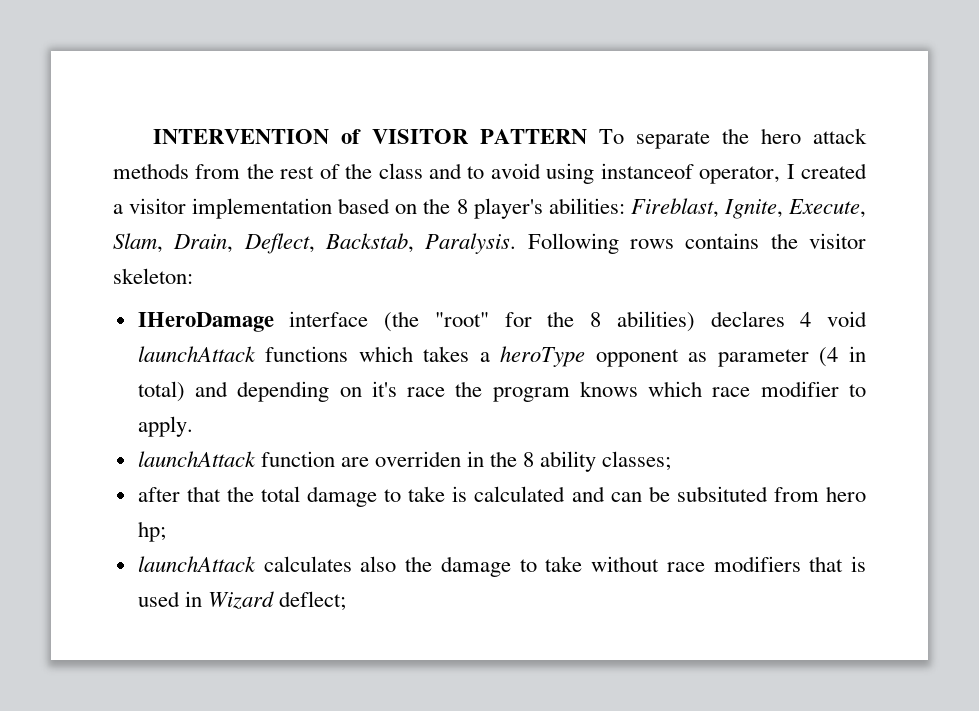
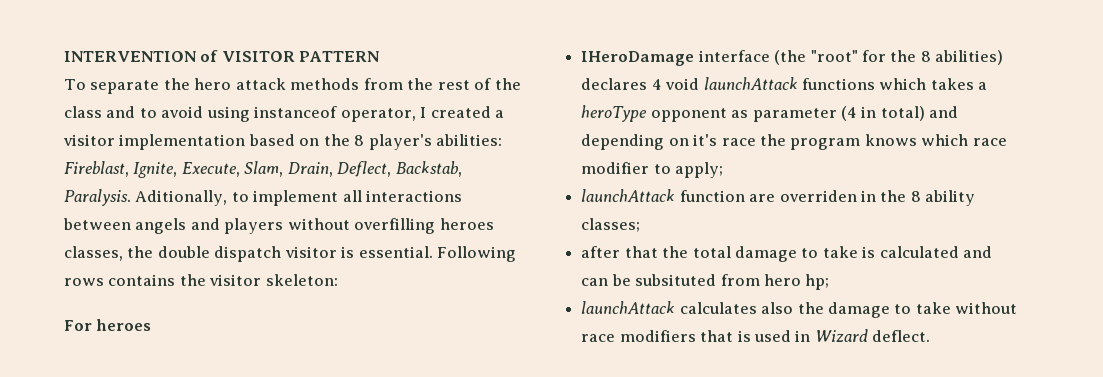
(588, 136) none -> (380, 56) //
(517, 243) none -> [135,190,463,206] [63,218,494,234] [64,246,433,262] Aditionally, to implement all interactions between angels and players without overfilling heroes classes, the double dispatch visitor is essential.
(193, 276) none -> [64,319,152,331] // For heroes
[137,416,193,437] apply. -> [675,162,724,178] apply;
[278,591,346,611] deflect; -> [872,330,931,342] deflect.

